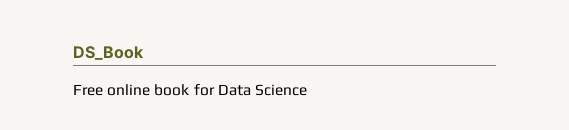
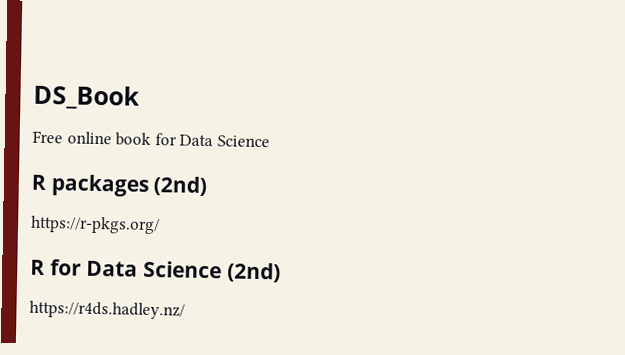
(307, 90) none -> [31,174,208,197] [30,215,160,235] [30,259,281,283] [29,300,185,320] // R packages (2nd) // https://r-pkgs.org/ // R for Data Science (2nd) // https://r4ds.hadley.nz/

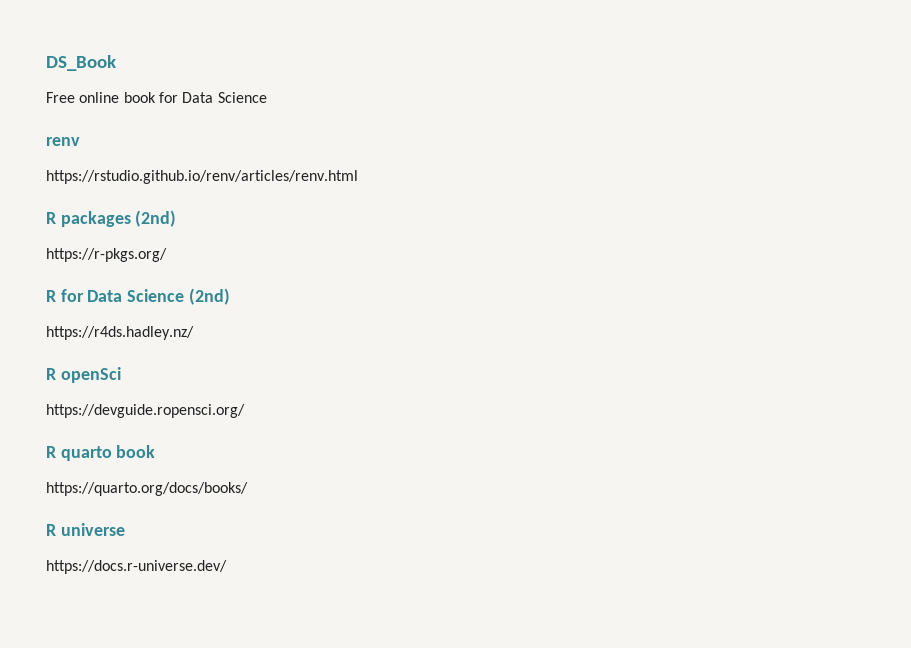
(270, 141) none -> [46,137,80,146] [46,170,358,184] // renv // https://rstudio.github.io/renv/articles/renv.html
(185, 310) none -> [46,367,121,383] [46,404,245,418] [46,445,156,461] [46,482,248,496] [46,523,125,536] [46,560,227,574] // R openSci // https://devguide.ropensci.org/ // R quarto book // https://quarto.org/docs/books/ // R universe // https://docs.r-universe.dev/

